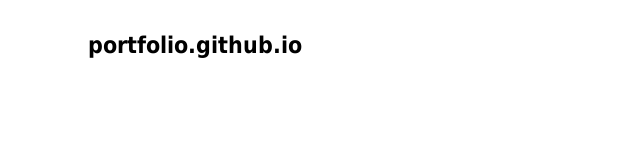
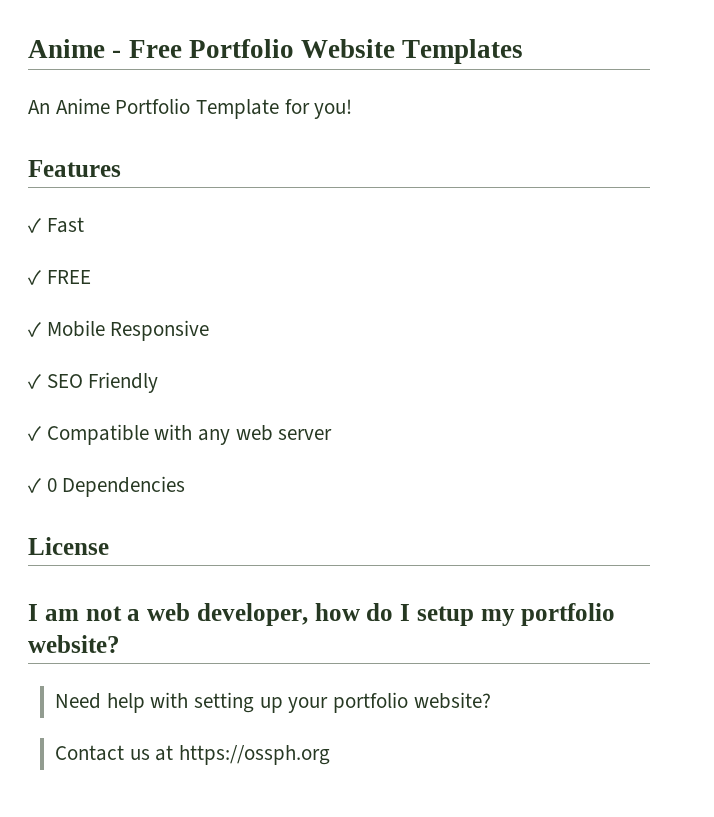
[88,35,302,58] portfolio.github.io -> [28,39,524,64] [28,98,353,119] [28,160,121,177] [28,217,84,233] [28,270,91,285] [28,320,210,341] [28,372,159,393] [28,424,333,445] [28,476,186,497] [28,537,109,555] [28,603,616,626] [28,635,120,653] [55,692,491,713] [55,745,331,765] Anime - Free Portfolio Website Templates // An Anime Portfolio Template for you! // Features // ✓ Fast // ✓ FREE // ✓ Mobile Responsive // ✓ SEO Friendly // ✓ Compatible with any web server // ✓ 0 Dependencies // License // I am not a web developer, how do I setup my portfolio website? // Need help with setting up your portfolio website? // Contact us at https://ossph.org

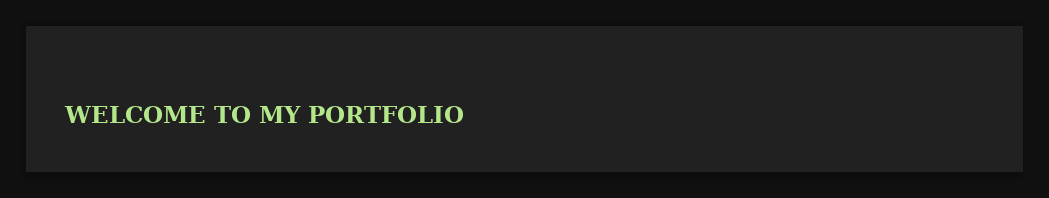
[28,39,524,64] [28,98,353,119] [28,160,121,177] [28,217,84,233] [28,270,91,285] [28,320,210,341] [28,372,159,393] [28,424,333,445] [28,476,186,497] [28,537,109,555] [28,603,616,626] [28,635,120,653] [55,692,491,713] [55,745,331,765] Anime - Free Portfolio Website Templates // An Anime Portfolio Template for you! // Features // ✓ Fast // ✓ FREE // ✓ Mobile Responsive // ✓ SEO Friendly // ✓ Compatible with any web server // ✓ 0 Dependencies // License // I am not a web developer, how do I setup my portfolio website? // Need help with setting up your portfolio website? // Contact us at https://ossph.org -> [64,106,464,123] WELCOME TO MY PORTFOLIO

